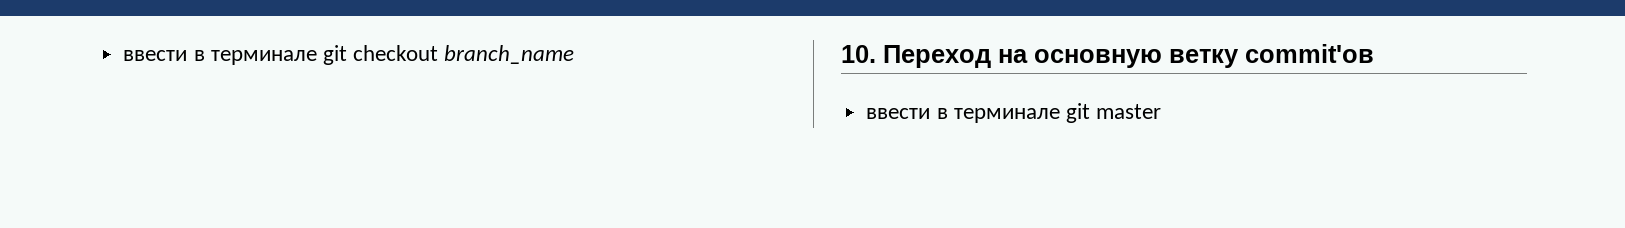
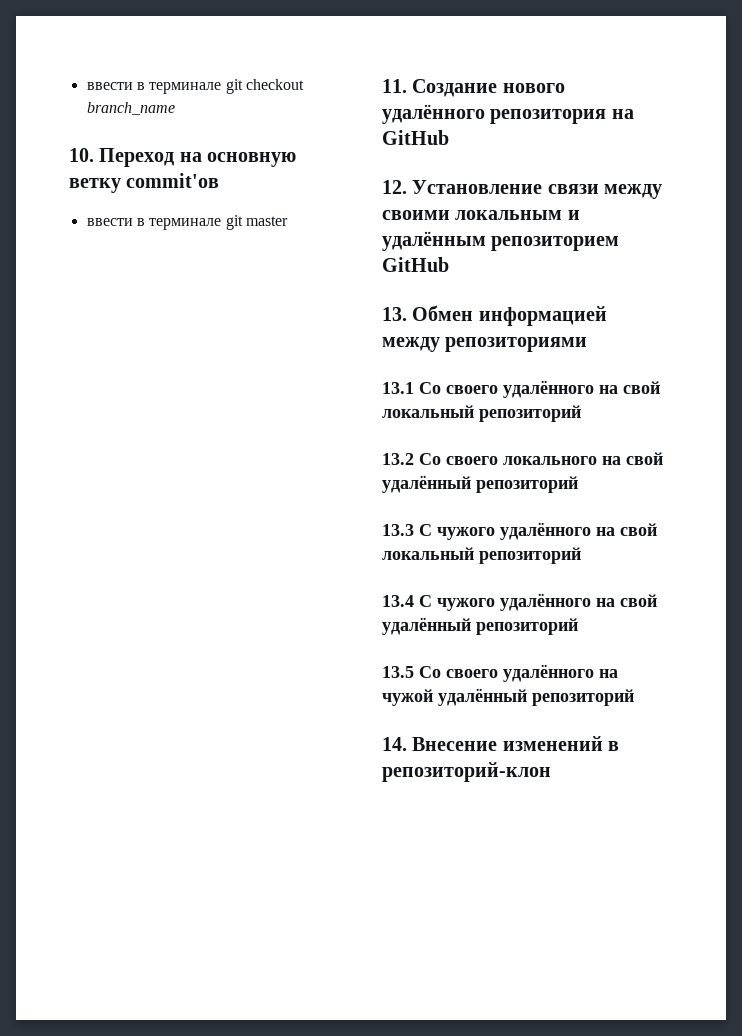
(1162, 111) none -> [382,79,565,97] [382,104,634,124] [382,130,449,145] [382,180,663,199] [382,210,580,220] [382,231,620,251] [382,257,449,272] [382,305,607,326] [382,337,588,352] [382,380,660,398] [382,405,581,422] [382,452,663,465] [382,475,578,493] [382,522,657,540] [382,547,581,564] [382,593,657,611] [382,617,578,635] [382,664,618,682] [382,688,634,706] [382,736,620,751] [382,762,551,782] // 11. Создание нового удалённого репозитория на GitHub // 12. Установление связи между своими локальным и удалённым репозиторием GitHub // 13. Обмен информацией между репозиториями // 13.1 Cо своего удалённого на свой локальный репозиторий // 13.2 Cо своего локального на свой удалённый репозиторий // 13.3 С чужого удалённого на свой локальный репозиторий // 13.4 С чужого удалённого на свой удалённый репозиторий // 13.5 Со своего удалённого на чужой удалённый репозиторий // 14. Внесение изменений в репозиторий-клон

